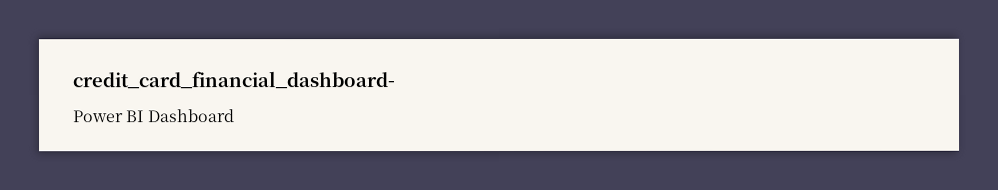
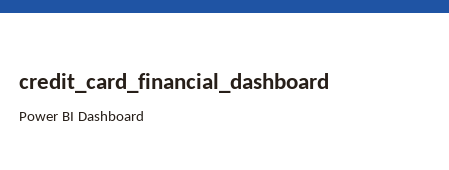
[72,71,395,90] credit_card_financial_dashboard- -> [19,73,329,93] credit_card_financial_dashboard

